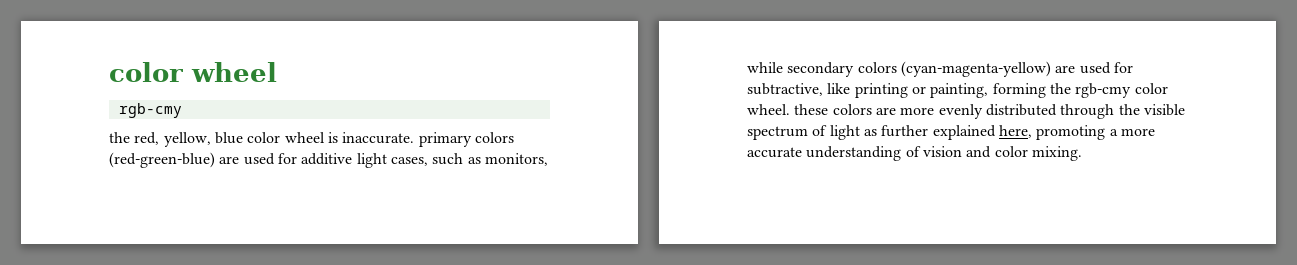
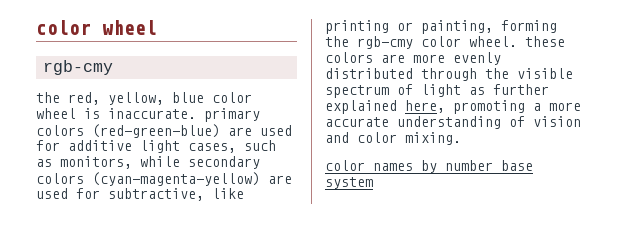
(1082, 153) none -> [325,160,533,173] [325,177,373,189] // color names by number base system

